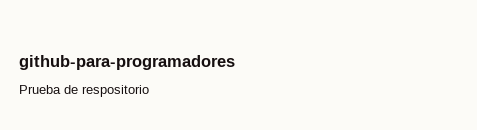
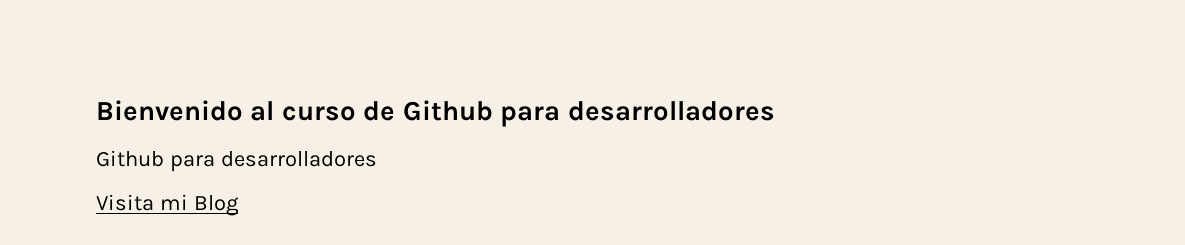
[19,55,235,70] [19,85,149,97] github-para-programadores // Prueba de respositorio -> [96,100,775,127] [96,150,377,172] [96,194,239,216] Bienvenido al curso de Github para desarrolladores // Github para desarrolladores // Visita mi Blog

